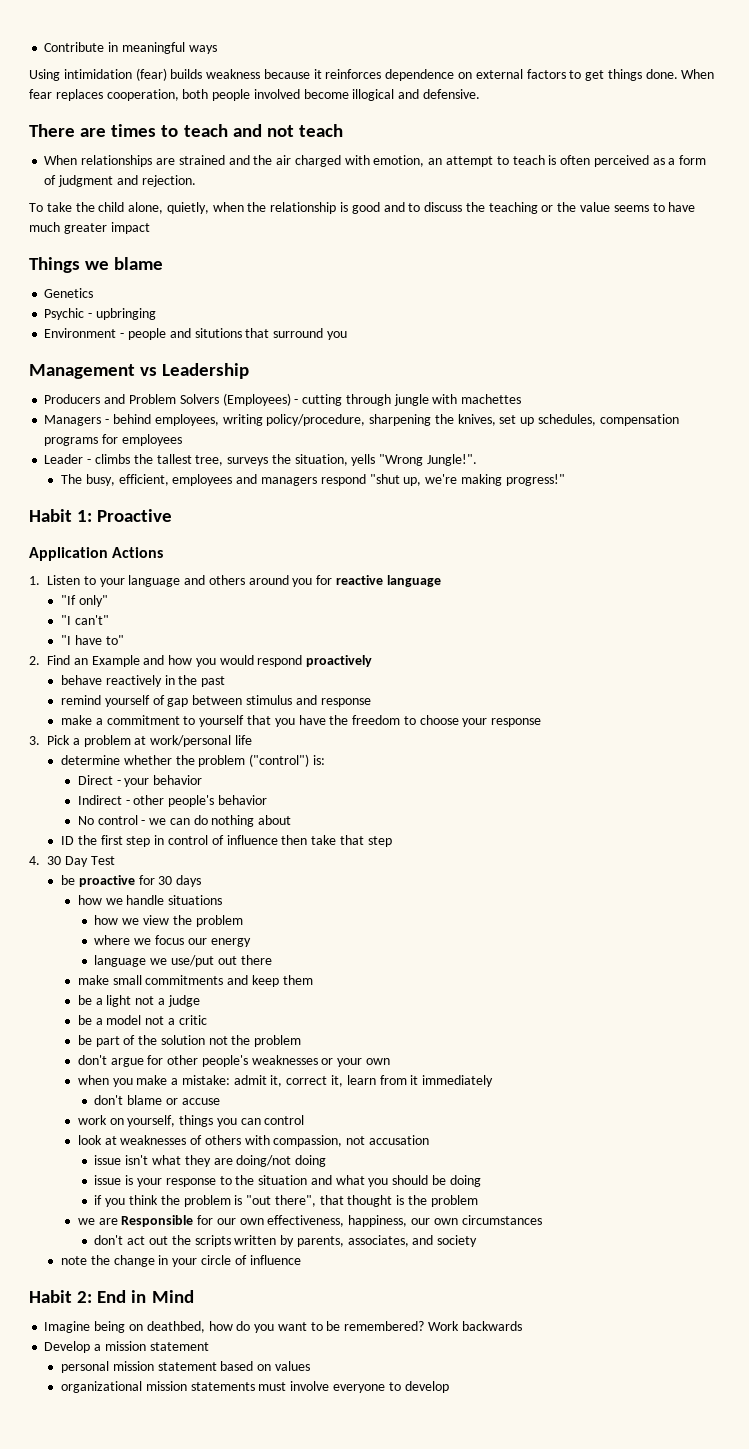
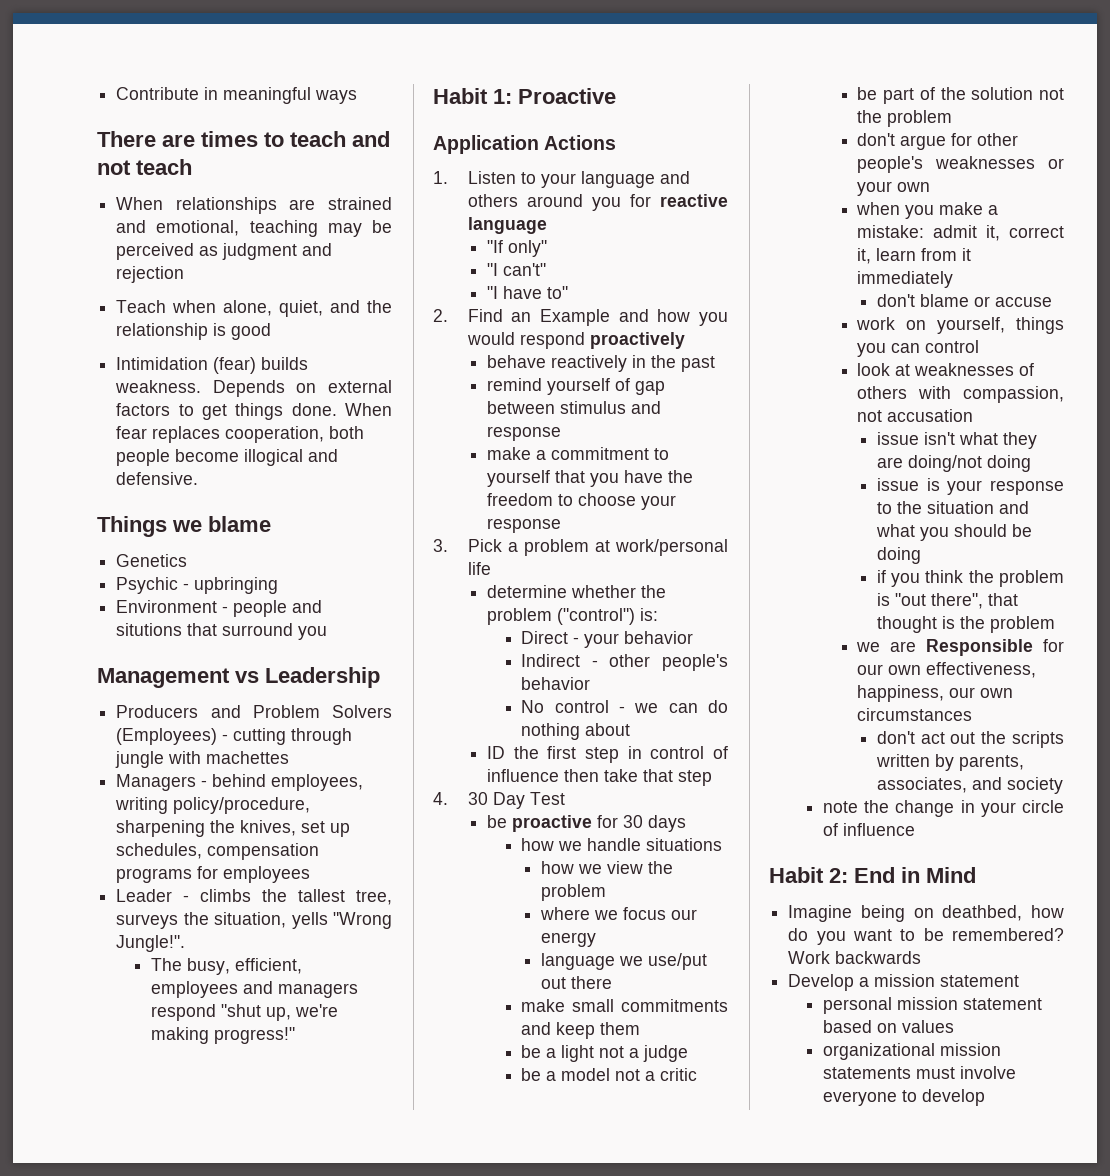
[29,68,715,81] [29,89,481,101] // Using intimidation (fear) builds weakness because it reinforces dependence on external factors to get things done. When fear replaces cooperation, both people involved become illogical and defensive. -> (358, 97) none
[253,155,707,167] [44,175,196,187] [29,202,696,214] [29,222,150,234] the air charged with emotion, an attempt to teach is often perceived as a form of judgment and rejection. // To take the child alone, quietly, when the relationship is good and to discuss the teaching or the value seems to have much greater impact -> [156,220,392,237] [116,243,333,260] [116,266,185,283] [116,300,392,317] [116,323,272,340] [116,357,309,374] [115,380,392,397] [116,403,392,420] [116,426,365,443] [116,449,339,466] [116,472,199,485] emotional, teaching may be perceived as judgment and rejection // Teach when alone, quiet, and the relationship is good // Intimidation (fear) builds weakness. Depends on external factors to get things done. When fear replaces cooperation, both people become illogical and defensive.

